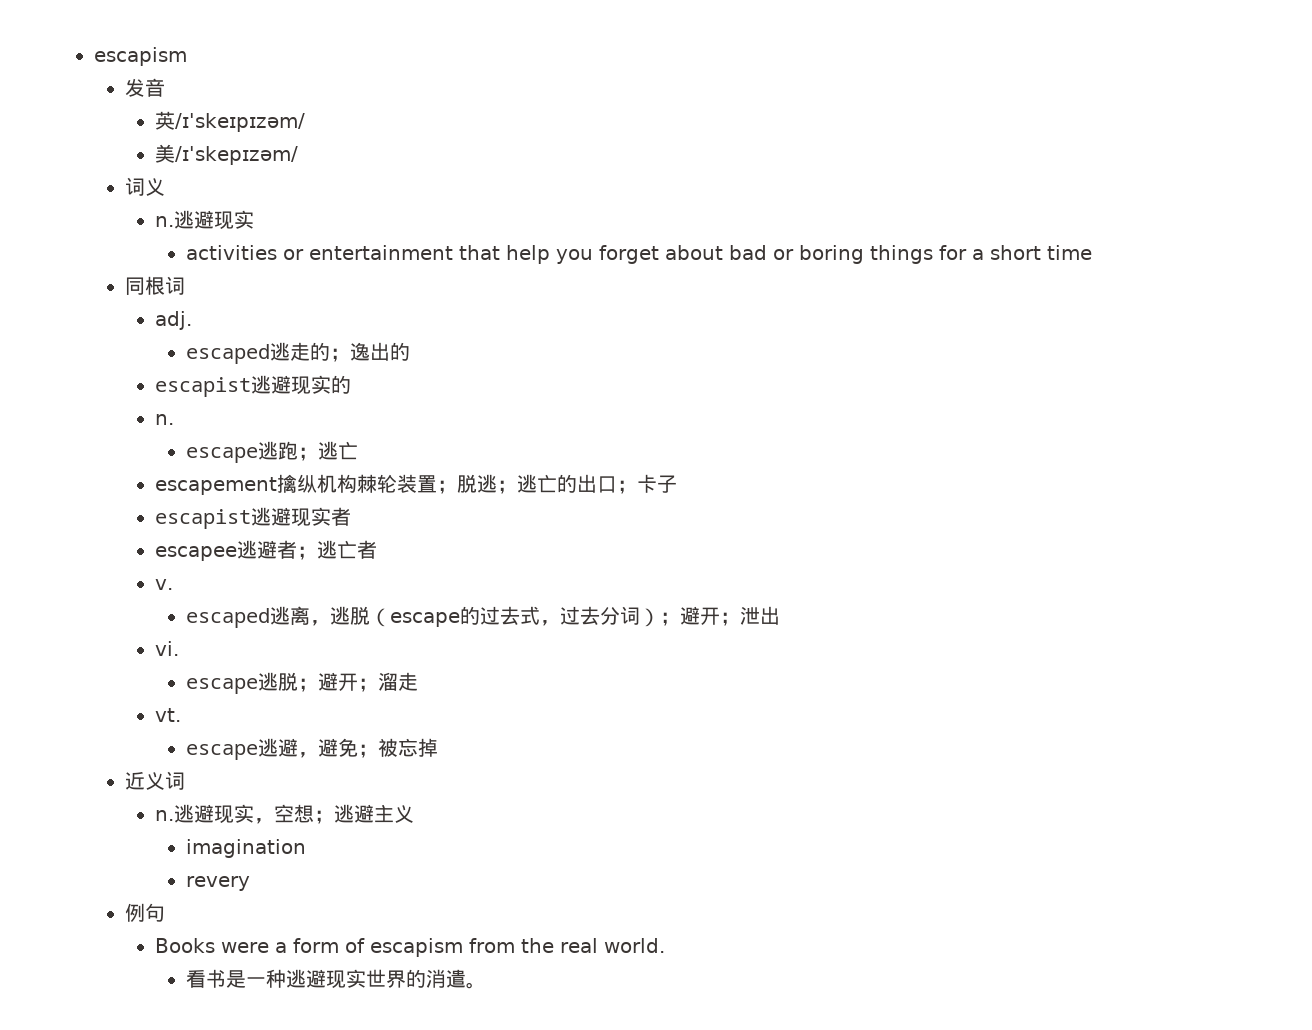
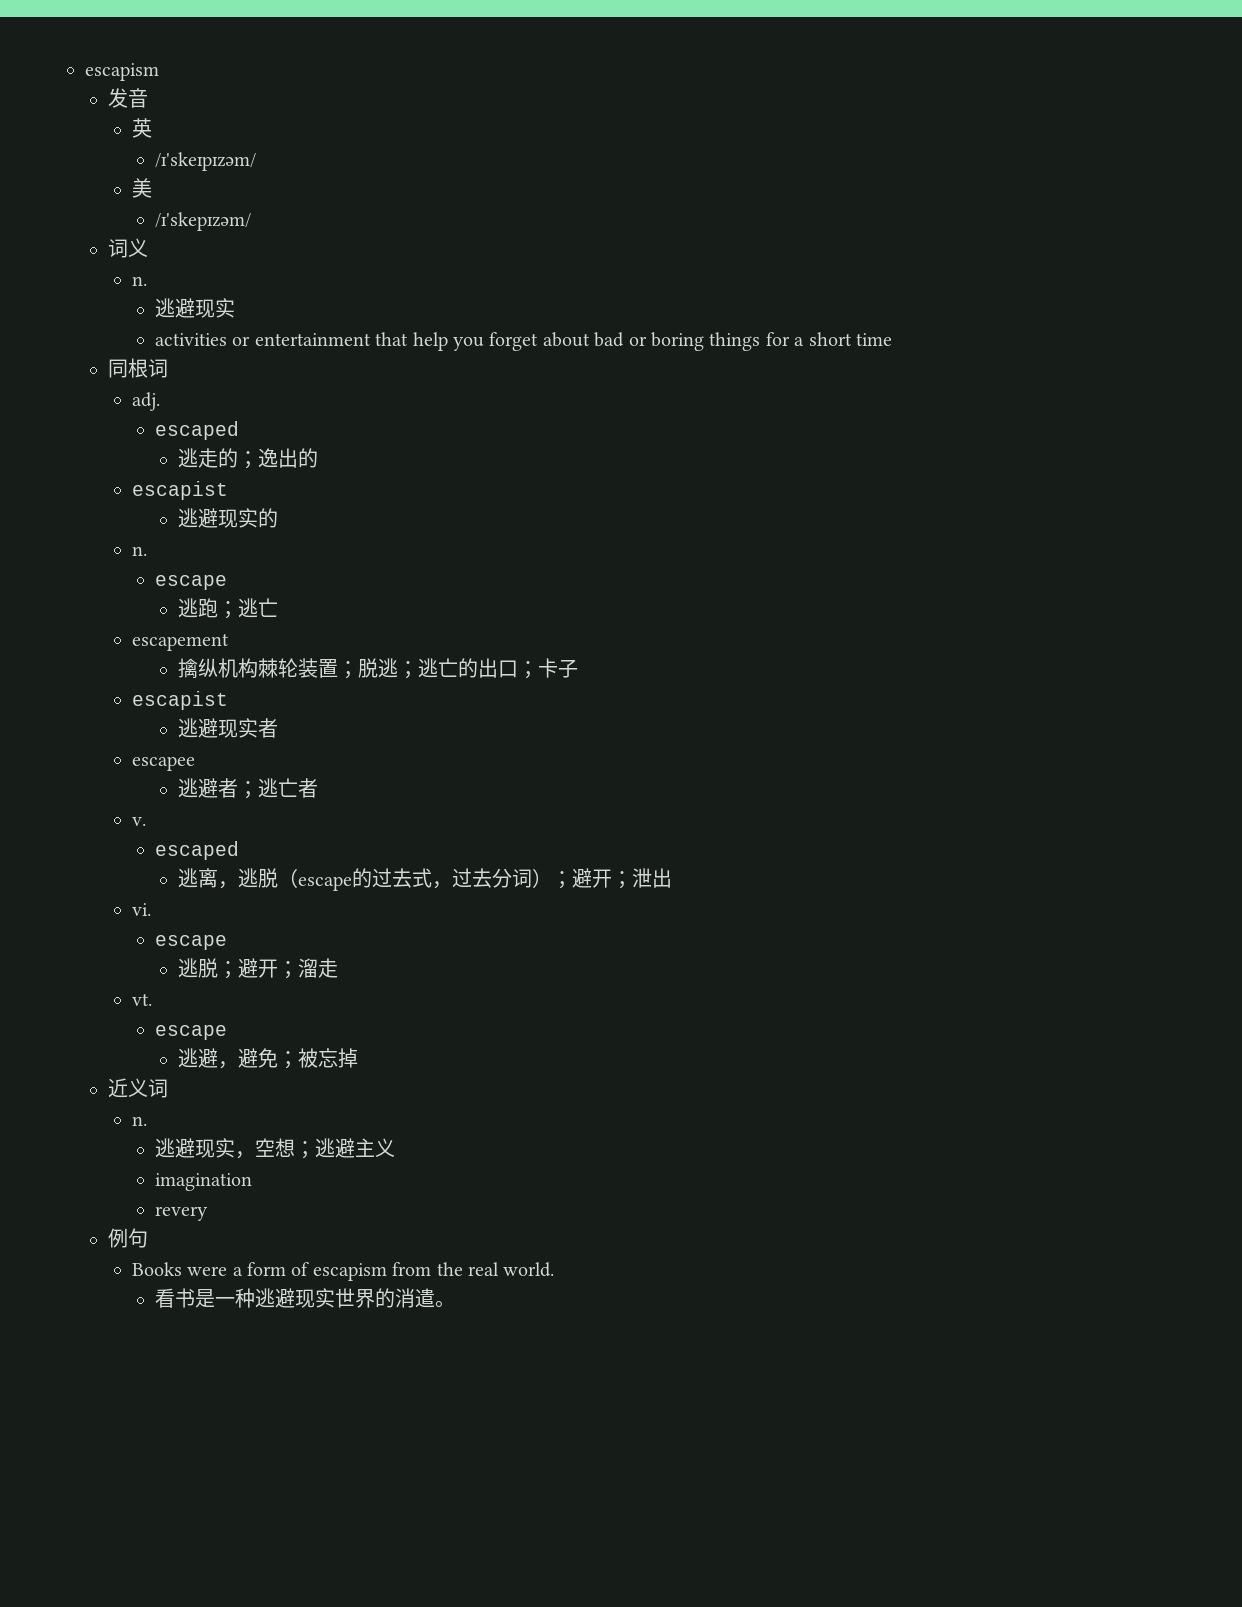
(176, 120) none -> (152, 128) //
(176, 153) none -> (152, 188) //
(175, 221) none -> (147, 281) //
(270, 354) none -> (240, 430) //
(252, 387) none -> (228, 490) //
(258, 455) none -> (228, 582) //
(278, 486) none -> (229, 642) //
(252, 519) none -> (228, 700) //
(238, 553) none -> (195, 763) //
(270, 618) none -> (240, 850) //
(258, 686) none -> (228, 942) //
(258, 752) none -> (228, 1032) //
(175, 815) none -> (147, 1121) //

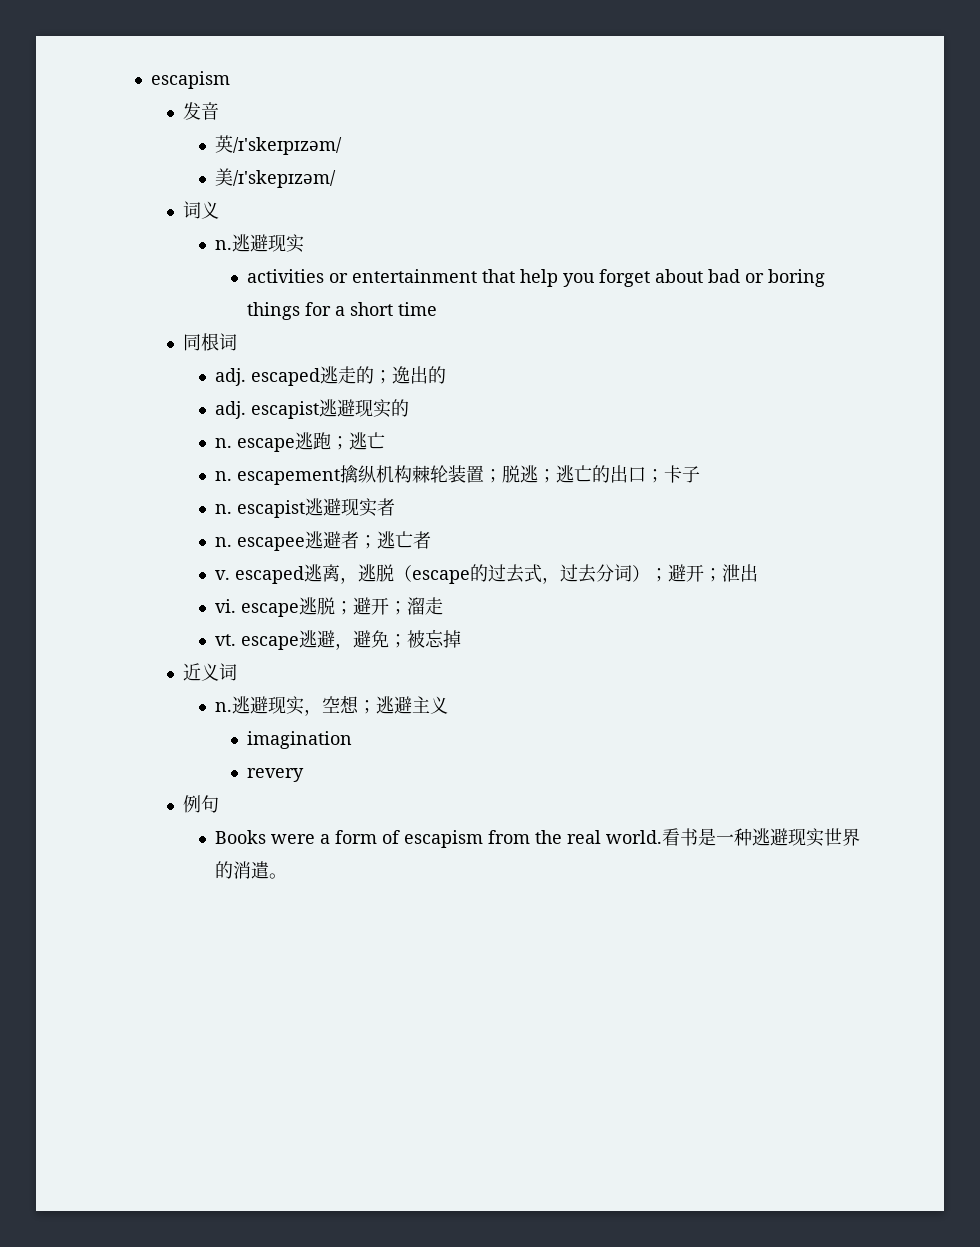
(152, 128) // -> (234, 144) none
(152, 188) // -> (234, 177) none
(147, 281) // -> (233, 245) none
[155,421,240,440] // escaped // -> [251,368,321,386] escaped
[131,481,228,500] escapist // -> [215,401,320,419] adj. escapist
[155,575,228,590] // escape // -> [237,438,296,452] escape
(279, 607) none -> [215,471,233,481] n.
(229, 642) // -> (341, 477) none
[131,691,228,710] escapist // -> [215,500,306,518] n. escapist
(279, 728) none -> [215,537,233,547] n.
(195, 763) // -> (306, 544) none
[155,841,240,860] // escaped // -> [235,566,305,584] escaped
[155,935,228,950] // escape // -> [241,603,300,617] escape
[155,1025,228,1040] // escape // -> [241,636,300,650] escape
(147, 1121) // -> (233, 707) none
(555, 1269) // -> (663, 837) none

